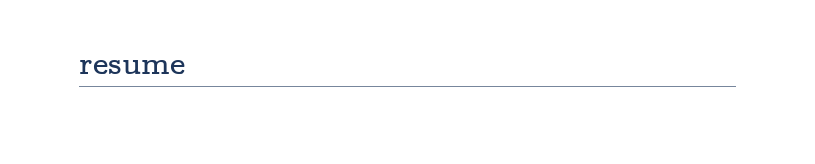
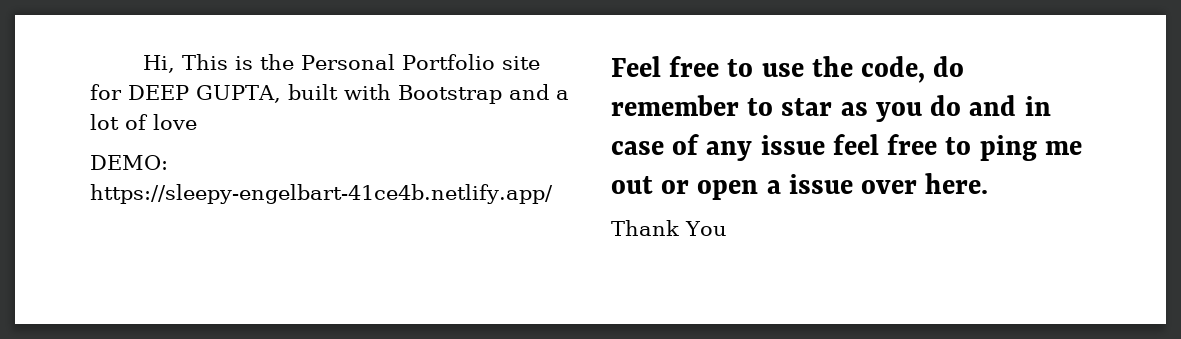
[79,60,185,74] resume -> [142,54,540,73] [90,84,569,104] [90,114,197,130] [90,155,168,170] [90,184,553,204] [611,56,965,83] [611,95,1051,122] [611,134,1082,161] [611,173,989,200] [611,220,727,236] Hi, This is the Personal Portfolio site for DEEP GUPTA, built with Bootstrap and a lot of love // DEMO: https://sleepy-engelbart-41ce4b.netlify.app/ // Feel free to use the code, do remember to star as you do and in case of any issue feel free to ping me out or open a issue over here. // Thank You

